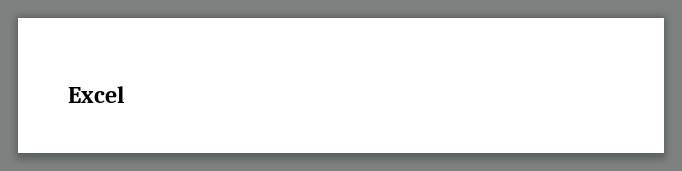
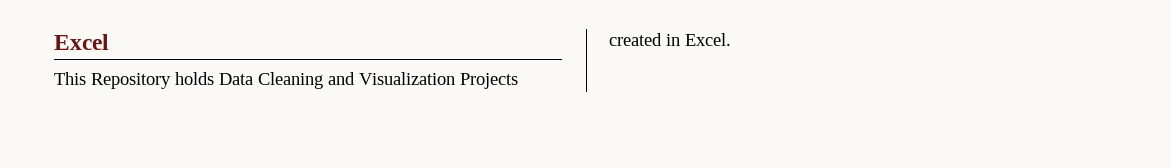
(124, 94) none -> [54,72,518,89] [609,33,731,46] // This Repository holds Data Cleaning and Visualization Projects created in Excel.

